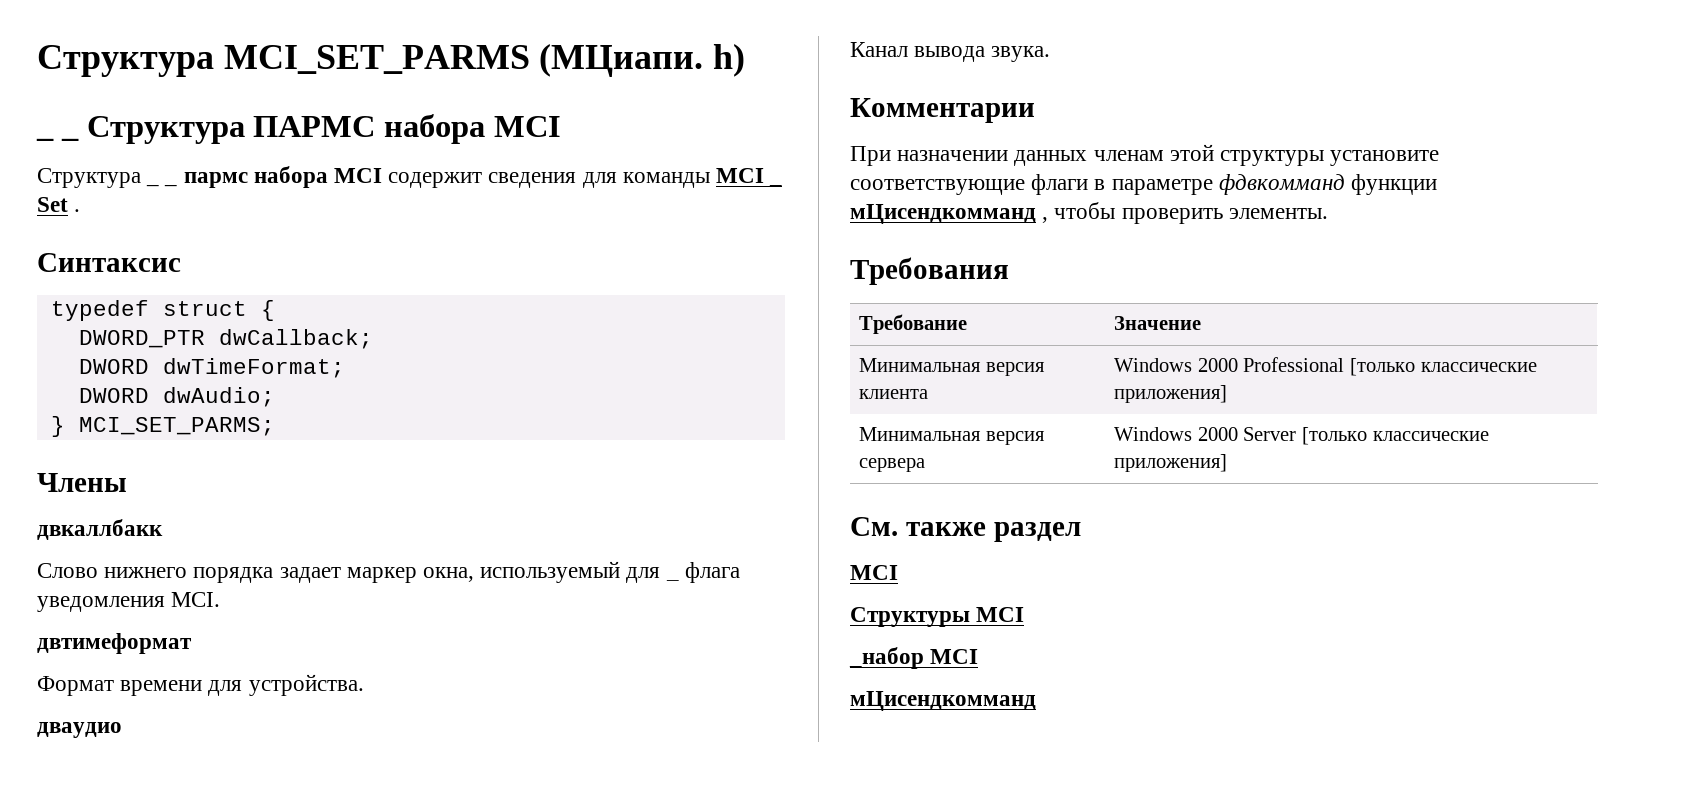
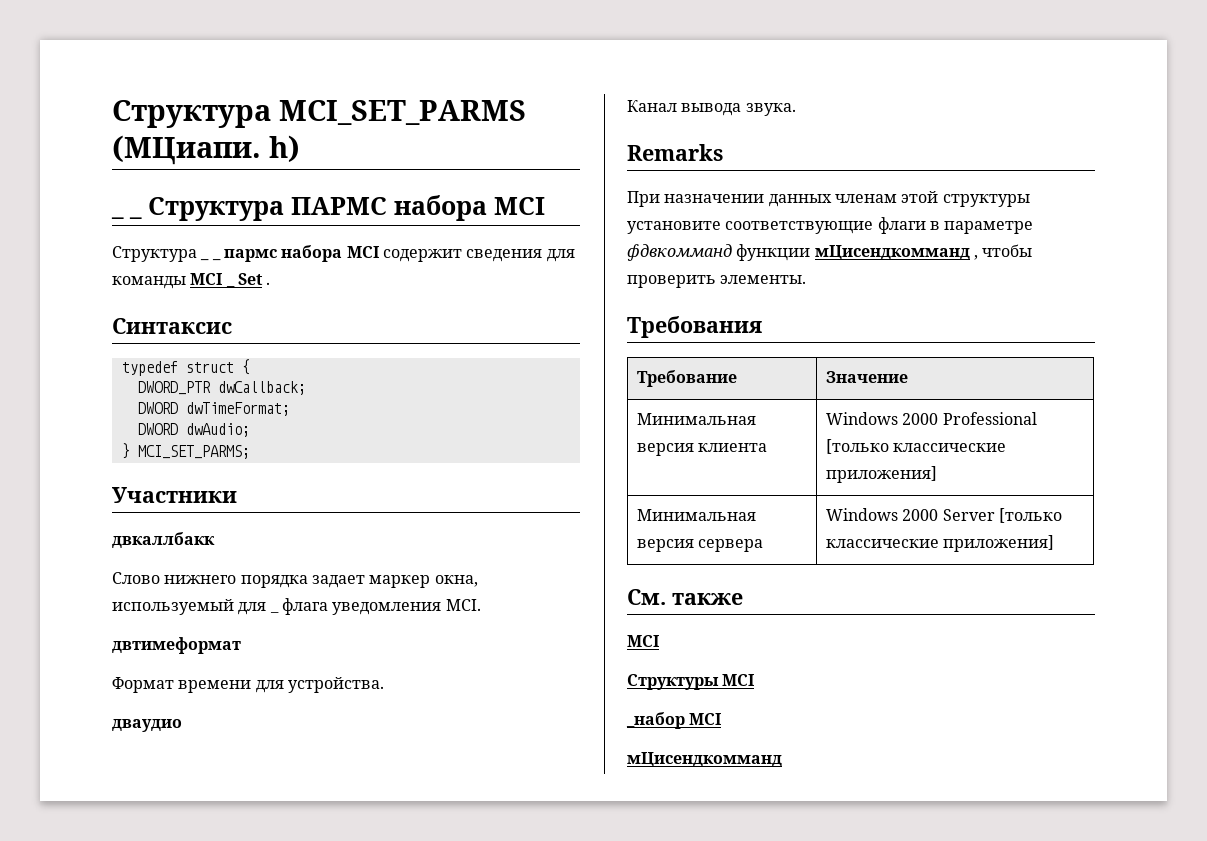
[37,473,127,492] Члены -> [112,487,237,503] Участники
[850,98,1035,123] Комментарии -> [627,144,723,161] Remarks
[993,522,1081,542] раздел -> (743, 599) none

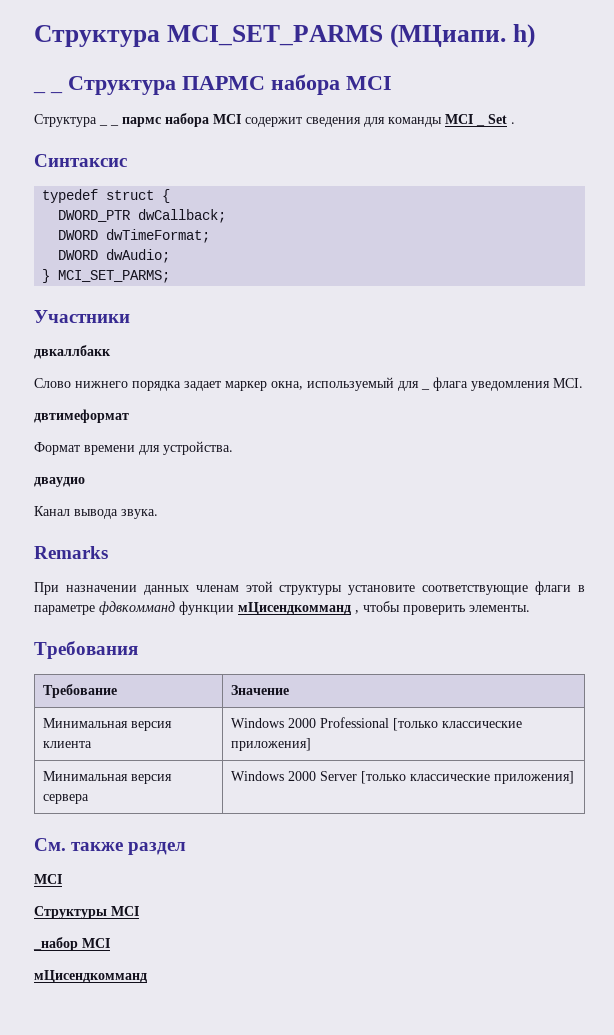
(743, 599) none -> [128,842,187,855] раздел

